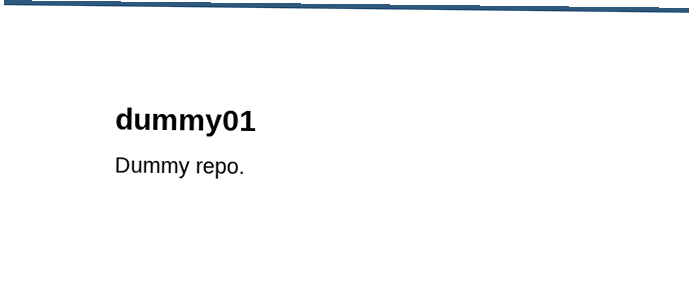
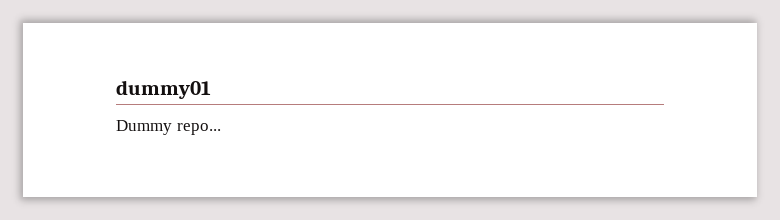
[195,160,245,179] repo. -> [176,123,221,135] repo...

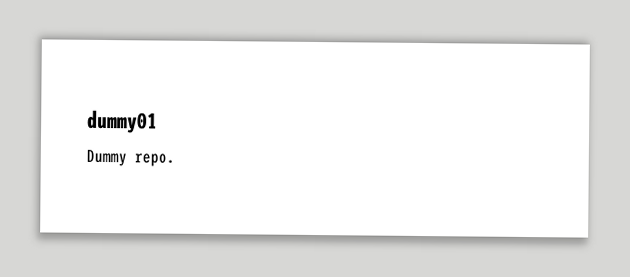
[176,123,221,135] repo... -> [134,153,175,167] repo.

